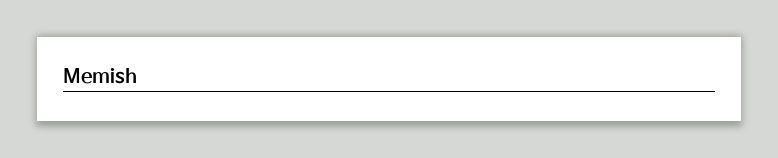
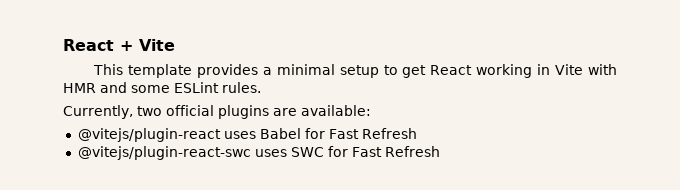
[63,68,137,84] Memish -> [63,39,175,51] [93,64,617,78] [63,82,261,93] [63,105,371,119] [77,128,417,142] [77,146,440,160] React + Vite // This template provides a minimal setup to get React working in Vite with HMR and some ESLint rules. // Currently, two official plugins are available: // @vitejs/plugin-react uses Babel for Fast Refresh // @vitejs/plugin-react-swc uses SWC for Fast Refresh

